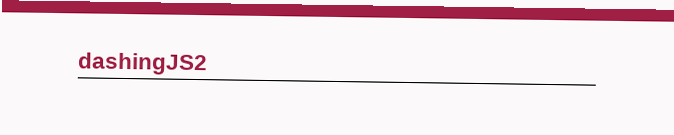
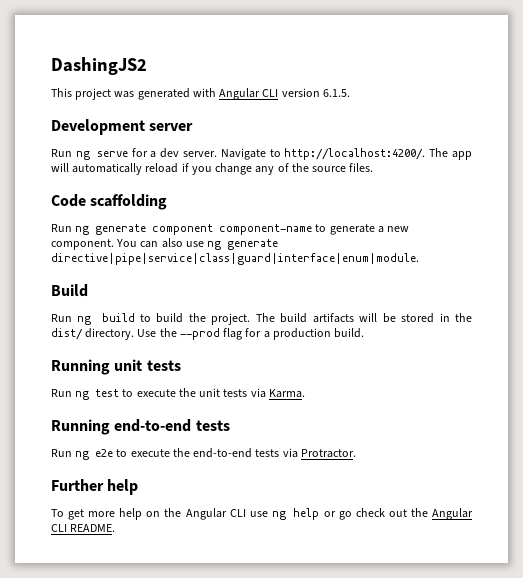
[77,52,208,76] dashingJS2 -> [51,57,147,75] [51,88,350,100] [51,119,194,135] [51,148,472,160] [51,163,374,175] [51,194,168,210] [51,224,410,235] [51,238,279,250] [51,253,419,265] [51,284,88,297] [51,313,472,325] [51,328,365,340] [51,359,181,375] [51,388,305,400] [51,419,230,435] [51,448,356,460] [51,479,139,495] [51,508,473,520] [51,524,116,532] DashingJS2 // This project was generated with Angular CLI version 6.1.5. // Development server // Run ng serve for a dev server. Navigate to http://localhost:4200/. The app will automatically reload if you change any of the source files. // Code scaffolding // Run ng generate component component-name to generate a new component. You can also use ng generate directive|pipe|service|class|guard|interface|enum|module. // Build // Run ng build to build the project. The build artifacts will be stored in the dist/ directory. Use the --prod flag for a production build. // Running unit tests // Run ng test to execute the unit tests via Karma. // Running end-to-end tests // Run ng e2e to execute the end-to-end tests via Protractor. // Further help // To get more help on the Angular CLI use ng help or go check out the Angular CLI README.

